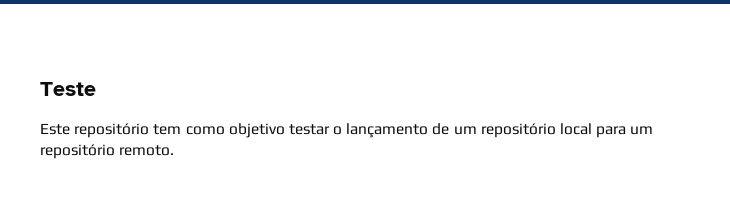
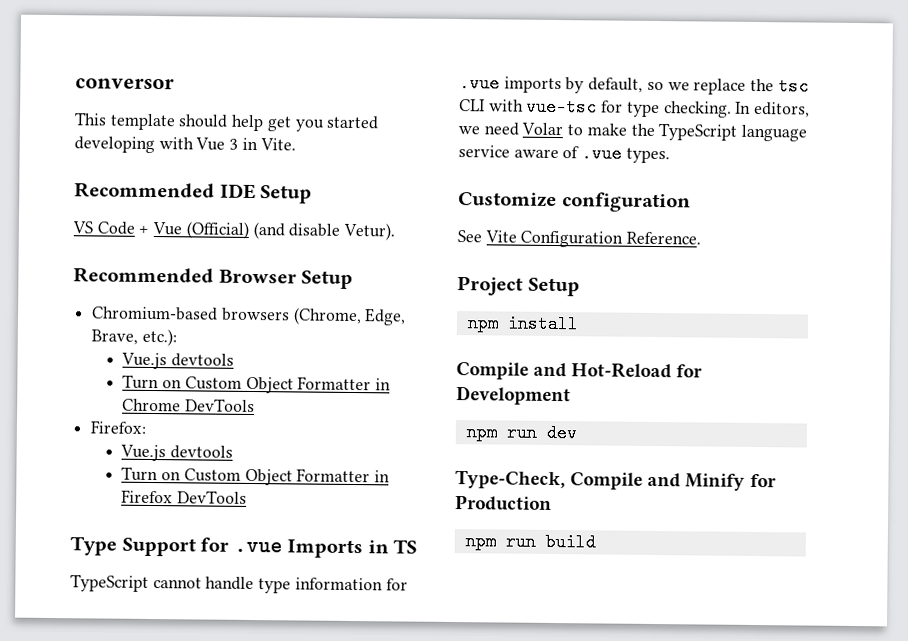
[40,82,96,96] [40,123,654,138] [40,144,175,159] Teste // Este repositório tem como objetivo testar o lançamento de um repositório local para um repositório remoto. -> [75,78,175,90] [74,112,380,132] [74,136,296,154] [74,182,313,204] [72,221,396,241] [73,267,354,289] [91,306,407,326] [91,328,177,347] [121,352,235,370] [122,374,392,394] [122,398,256,413] [90,420,147,434] [120,444,234,462] [121,466,391,486] [121,489,248,504] [70,536,418,559] [70,574,408,594] [459,74,809,96] [459,97,811,118] [458,122,808,142] [458,144,670,164] [458,192,691,213] [457,230,702,248] [457,276,580,297] [466,314,579,334] [456,362,703,380] [456,386,571,406] [465,423,577,443] [455,470,776,491] [455,495,552,511] [464,532,596,552] conversor // This template should help get you started developing with Vue 3 in Vite. // Recommended IDE Setup // VS Code + Vue (Official) (and disable Vetur). // Recommended Browser Setup // Chromium-based browsers (Chrome, Edge, Brave, etc.): // Vue.js devtools // Turn on Custom Object Formatter in Chrome DevTools // Firefox: // Vue.js devtools // Turn on Custom Object Formatter in Firefox DevTools // Type Support for .vue Imports in TS // TypeScript cannot handle type information for .vue imports by default, so we replace the tsc CLI with vue-tsc for type checking. In editors, we need Volar to make the TypeScript language service aware of .vue types. // Customize configuration // See Vite Configuration Reference. // Project Setup // npm install // Compile and Hot-Reload for Development // npm run dev // Type-Check, Compile and Minify for Production // npm run build

